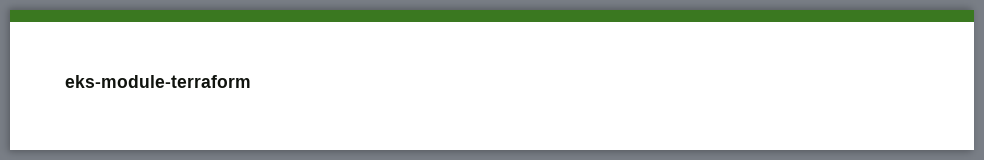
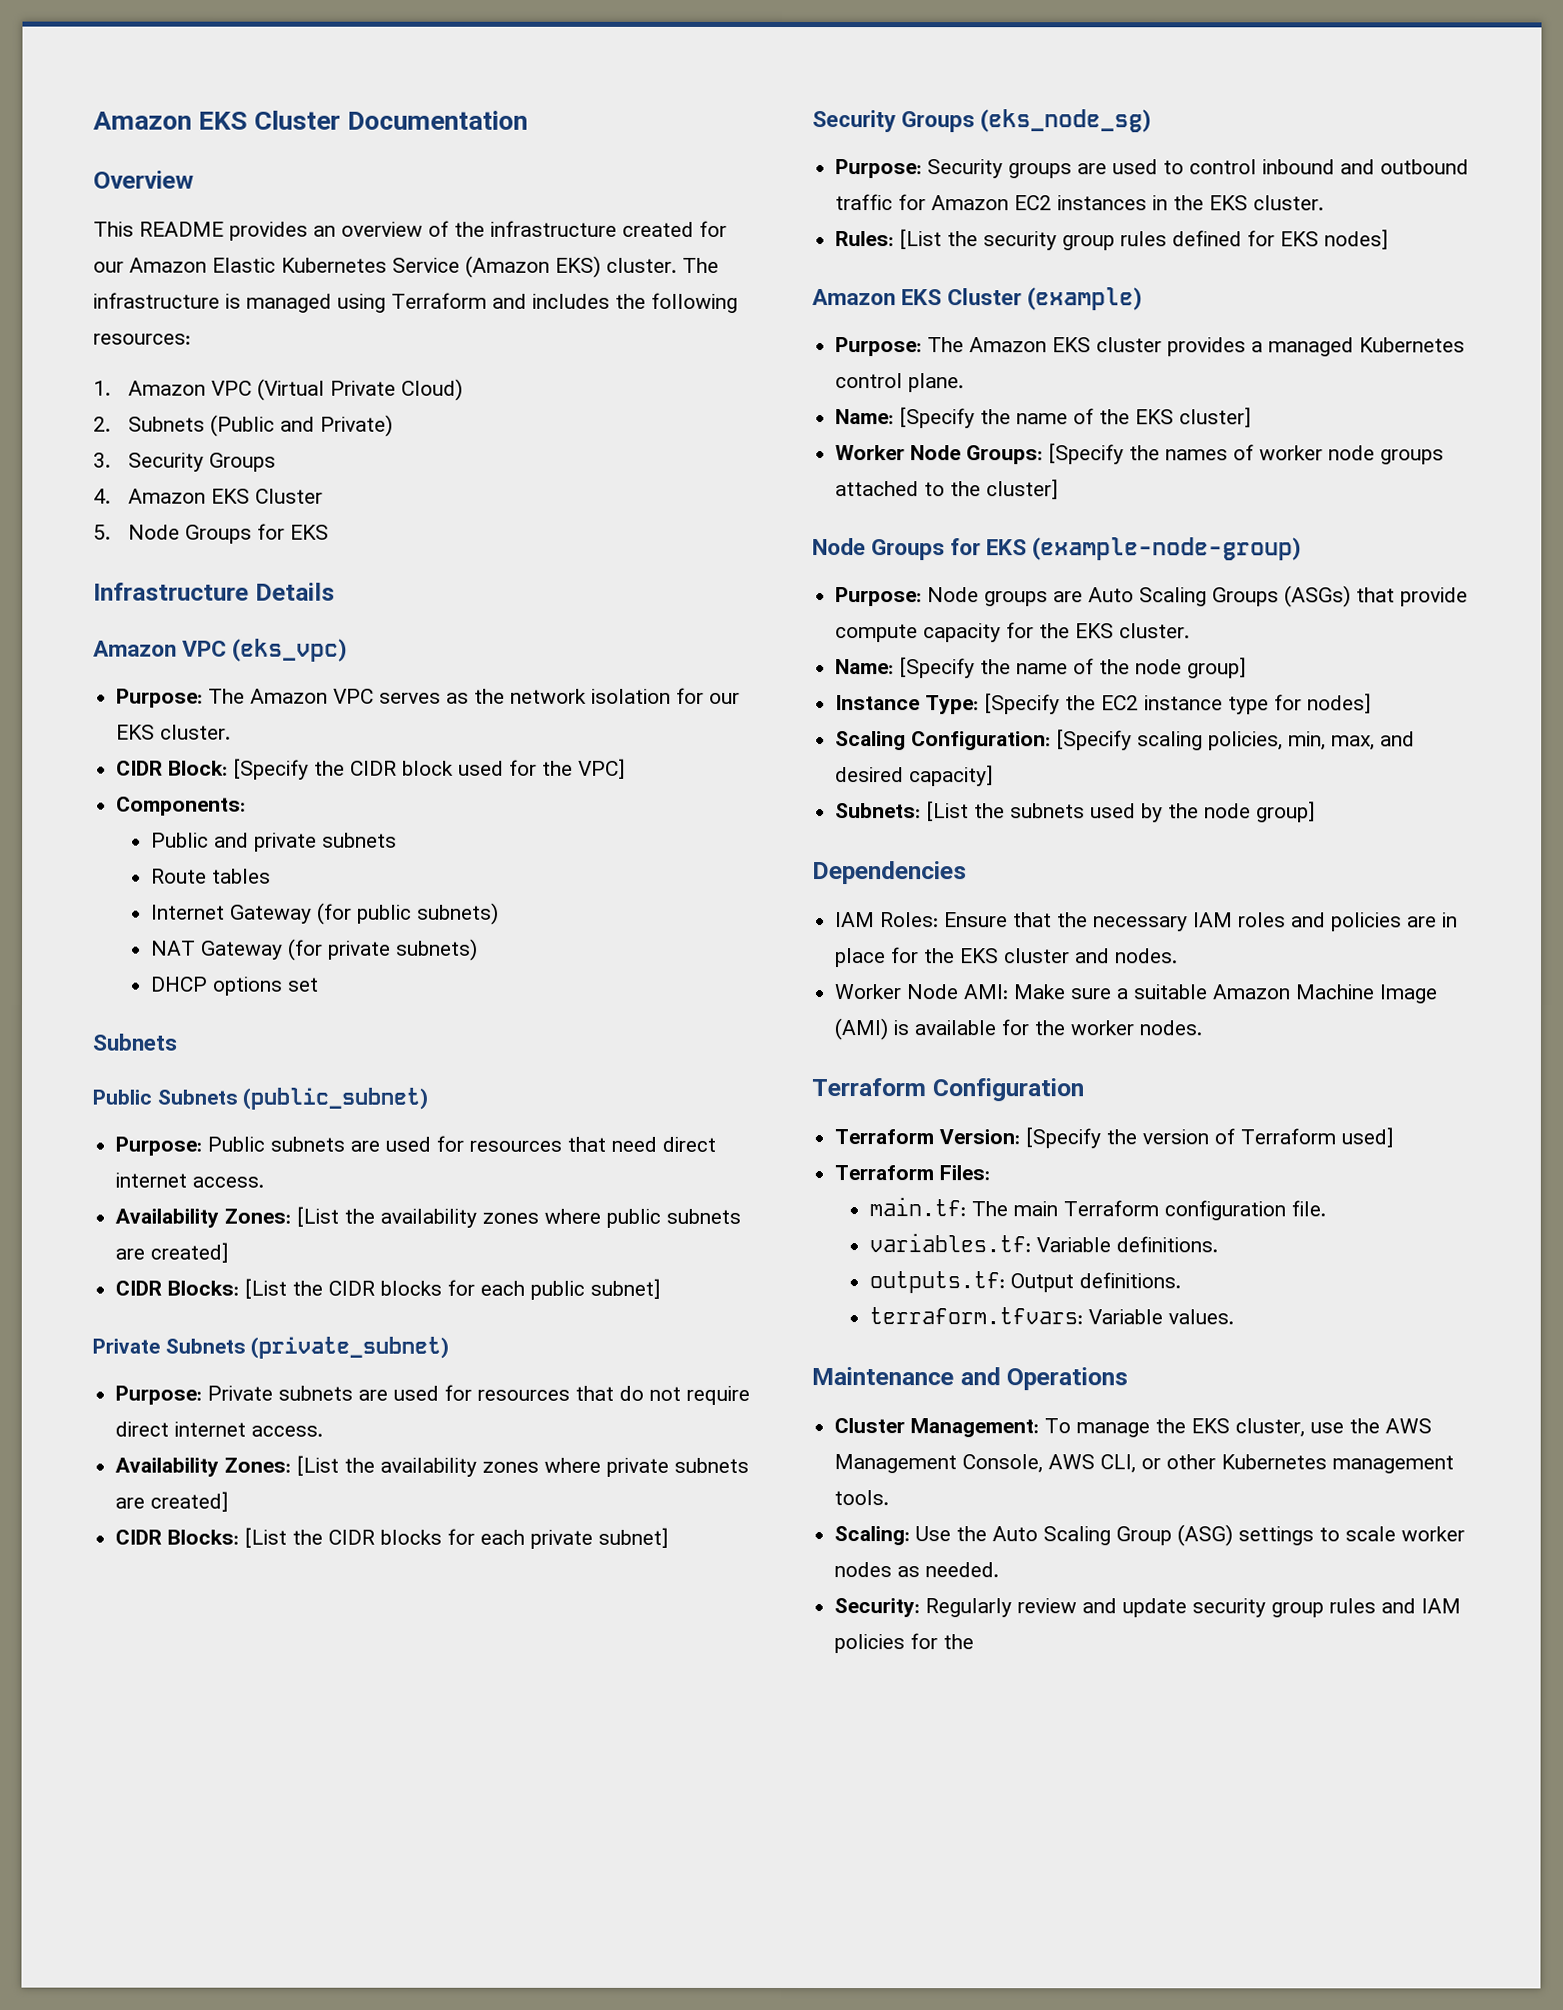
[65,75,251,88] eks-module-terraform -> [93,110,529,130] [93,170,194,189] [93,220,727,241] [93,255,719,278] [93,292,738,313] [93,333,191,345] [93,378,464,401] [93,414,394,437] [93,452,277,472] [93,488,324,504] [93,523,330,544] [93,582,335,601] [93,638,349,662] [116,687,741,708] [116,724,232,740] [116,758,627,780] [116,796,247,816] [151,832,398,852] [151,868,272,884] [151,902,500,925] [151,938,479,961] [151,976,320,996] [92,1033,177,1051] [92,1087,429,1110] [115,1135,717,1156] [115,1172,265,1188] [115,1206,742,1228] [115,1242,230,1263] [115,1278,662,1300] [92,1336,450,1359] [115,1384,751,1405] [115,1421,324,1437] [115,1455,750,1477] [115,1491,230,1512] [115,1527,670,1549] [812,109,1153,133] [835,159,1470,179] [835,194,1325,211] [835,229,1390,251] [812,287,1144,311] [835,337,1466,357] [835,373,965,393] [835,407,1253,429] [835,443,1445,465] [835,479,1060,500] [812,537,1303,561] [835,585,1469,608] [835,622,1191,643] [835,657,1248,679] [835,693,1373,715] [835,729,1416,751] [835,765,995,787] [835,801,1317,823] [812,861,967,885] [835,912,1459,932] [835,947,1179,968] [835,984,1439,1004] [834,1018,1203,1041] [811,1078,1084,1102] [834,1127,1395,1149] [834,1165,991,1181] [869,1197,1327,1221] [869,1233,1219,1253] [869,1271,1182,1294] [869,1307,1235,1325] [811,1367,1129,1391] [834,1418,1433,1438] [834,1454,1455,1474] [834,1490,890,1506] [834,1524,1466,1547] [834,1562,1000,1578] [834,1598,1462,1618] [834,1633,975,1654] Amazon EKS Cluster Documentation // Overview // This README provides an overview of the infrastructure created for our Amazon Elastic Kubernetes Service (Amazon EKS) cluster. The infrastructure is managed using Terraform and includes the following resources: // 1. Amazon VPC (Virtual Private Cloud) // 2. Subnets (Public and Private) // 3. Security Groups // 4. Amazon EKS Cluster // 5. Node Groups for EKS // Infrastructure Details // Amazon VPC (eks_vpc) // Purpose: The Amazon VPC serves as the network isolation for our EKS cluster. // CIDR Block: [Specify the CIDR block used for the VPC] // Components: // Public and private subnets // Route tables // Internet Gateway (for public subnets) // NAT Gateway (for private subnets) // DHCP options set // Subnets // Public Subnets (public_subnet) // Purpose: Public subnets are used for resources that need direct internet access. // Availability Zones: [List the availability zones where public subnets are created] // CIDR Blocks: [List the CIDR blocks for each public subnet] // Private Subnets (private_subnet) // Purpose: Private subnets are used for resources that do not require direct internet access. // Availability Zones: [List the availability zones where private subnets are created] // CIDR Blocks: [List the CIDR blocks for each private subnet] // Security Groups (eks_node_sg) // Purpose: Security groups are used to control inbound and outbound traffic for Amazon EC2 instances in the EKS cluster. // Rules: [List the security group rules defined for EKS nodes] // Amazon EKS Cluster (example) // Purpose: The Amazon EKS cluster provides a managed Kubernetes control plane. // Name: [Specify the name of the EKS cluster] // Worker Node Groups: [Specify the names of worker node groups attached to the cluster] // Node Groups for EKS (example-node-group) // Purpose: Node groups are Auto Scaling Groups (ASGs) that provide compute capacity for the EKS cluster. // Name: [Specify the name of the node group] // Instance Type: [Specify the EC2 instance type for nodes] // Scaling Configuration: [Specify scaling policies, min, max, and desired capacity] // Subnets: [List the subnets used by the node group] // Dependencies // IAM Roles: Ensure that the necessary IAM roles and policies are in place for the EKS cluster and nodes. // Worker Node AMI: Make sure a suitable Amazon Machine Image (AMI) is available for the worker nodes. // Terraform Configuration // Terraform Version: [Specify the version of Terraform used] // Terraform Files: // main.tf: The main Terraform configuration file. // variables.tf: Variable definitions. // outputs.tf: Output definitions. // terraform.tfvars: Variable values. // Maintenance and Operations // Cluster Management: To manage the EKS cluster, use the AWS Management Console, AWS CLI, or other Kubernetes management tools. // Scaling: Use the Auto Scaling Group (ASG) settings to scale worker nodes as needed. // Security: Regularly review and update security group rules and IAM policies for the

